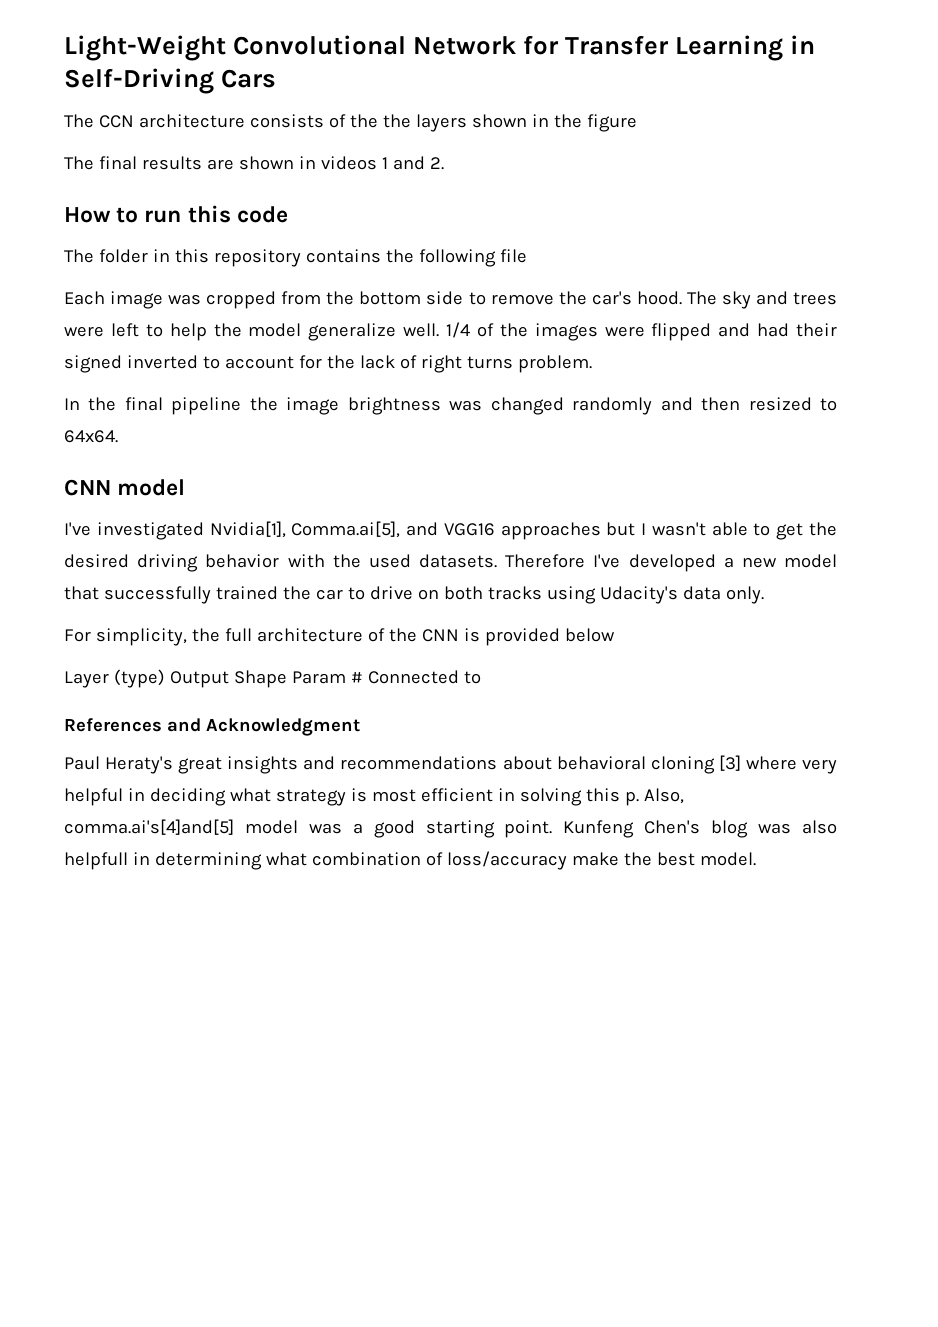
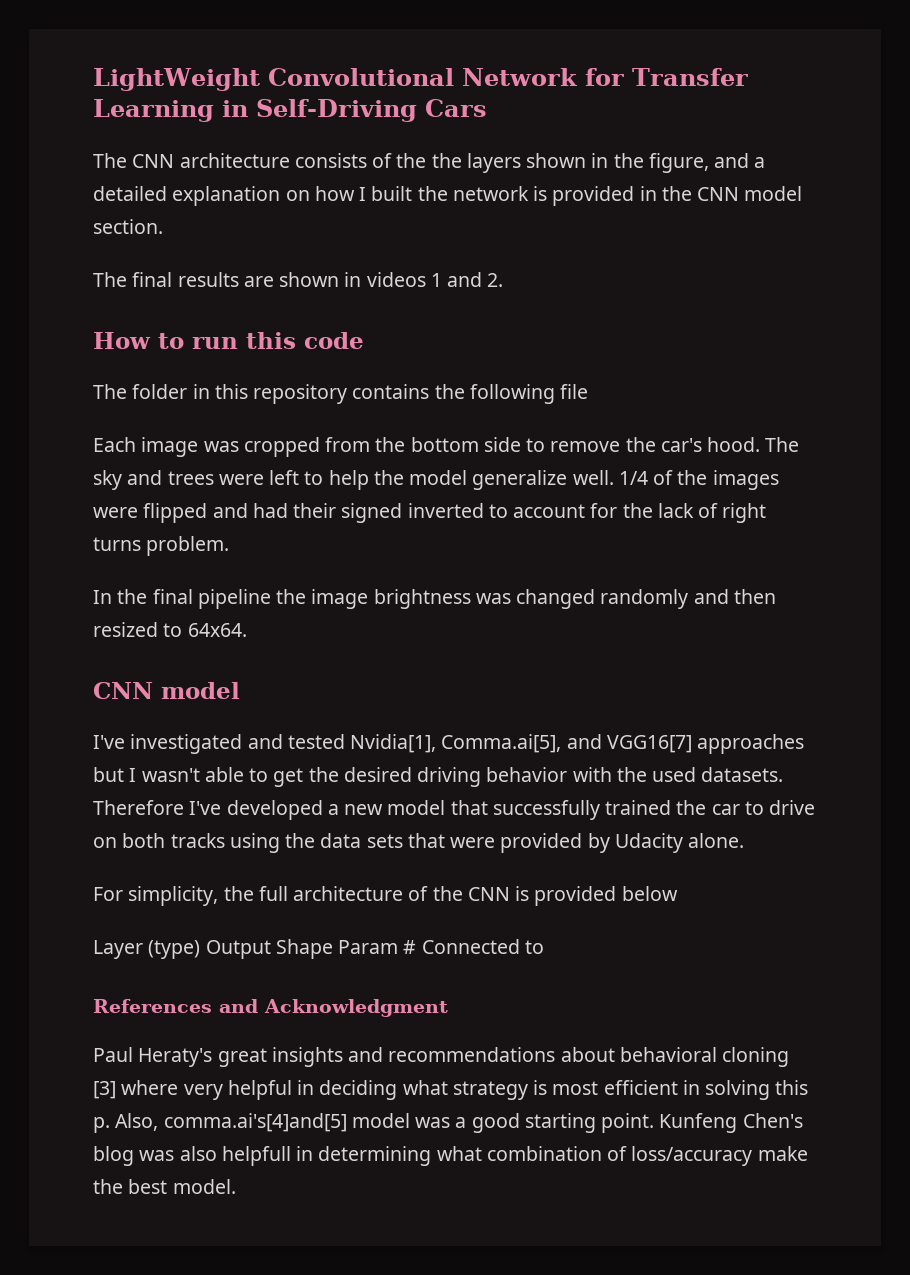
[64,35,226,61] Light-Weight -> [93,68,260,91] LightWeight
[98,115,134,128] CCN -> [132,154,175,168] CNN
[586,114,637,132] figure -> [648,153,766,173] [93,186,803,206] [93,219,163,234] figure, and a detailed explanation on how I built the network is provided in the CNN model section.
(204, 531) none -> [247,734,345,749] and tested
[443,523,495,536] VGG16 -> [606,735,692,753] VGG16[7]
[599,586,764,604] Udacity's data only. -> [285,833,745,853] the data sets that were provided by Udacity alone.

